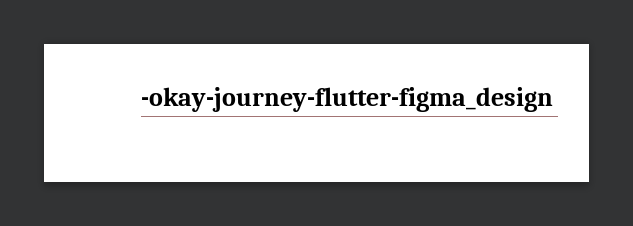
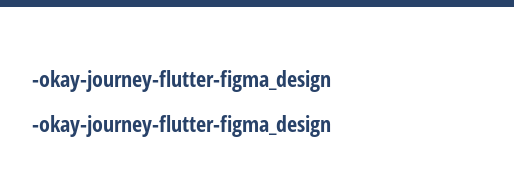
[141,87,553,112] -okay-journey-flutter-figma_design -> [32,70,331,92] [32,115,331,137] -okay-journey-flutter-figma_design // -okay-journey-flutter-figma_design

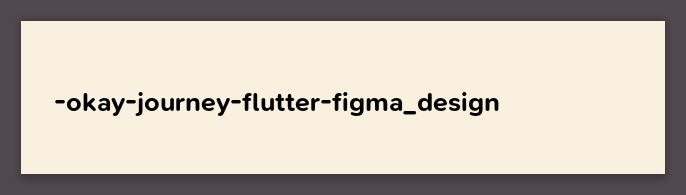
[32,70,331,92] [32,115,331,137] -okay-journey-flutter-figma_design // -okay-journey-flutter-figma_design -> [54,92,500,117] -okay-journey-flutter-figma_design

